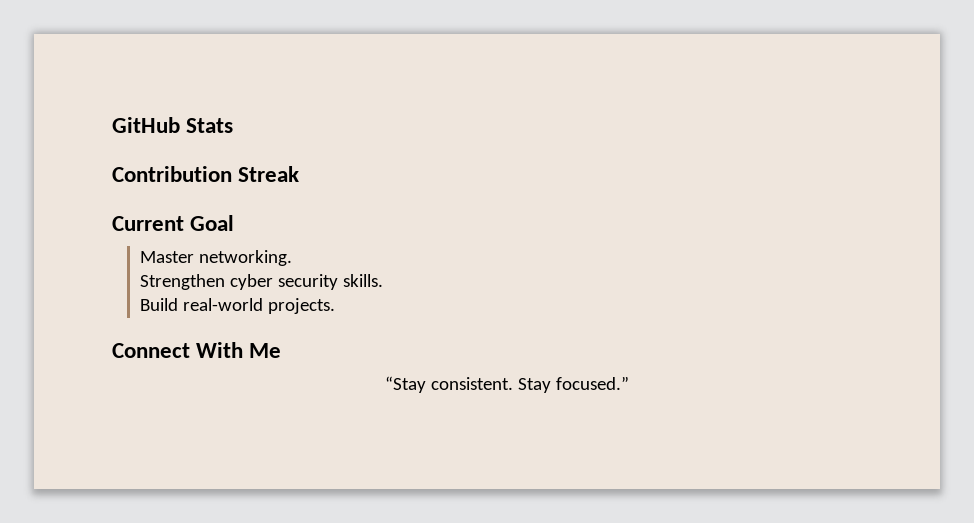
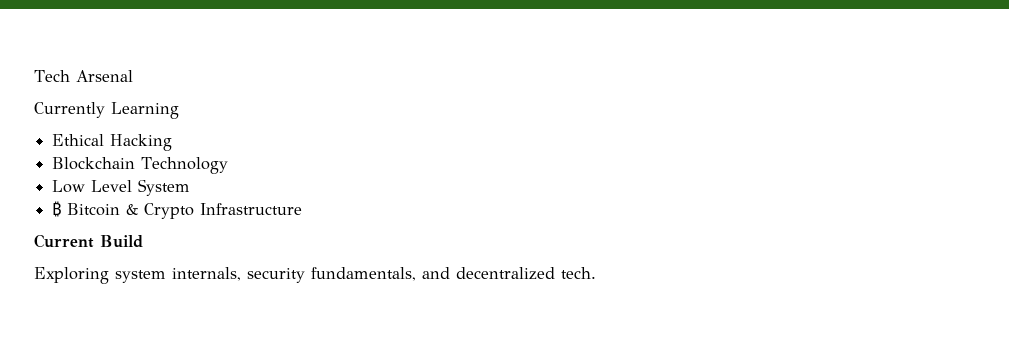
[112,117,234,133] [112,166,300,182] [112,215,235,231] [140,250,293,266] [140,274,384,290] [140,298,336,314] [112,342,282,358] [385,376,629,393] GitHub Stats // Contribution Streak // Current Goal // Master networking. // Strengthen cyber security skills. // Build real-world projects. // Connect With Me // “Stay consistent. Stay focused.” -> [34,70,133,82] [34,102,179,119] [52,134,173,151] [52,157,229,174] [52,179,191,196] [52,201,303,219] [34,234,143,248] [34,267,596,284] Tech Arsenal // Currently Learning // Ethical Hacking // Blockchain Technology // Low Level System // ₿ Bitcoin & Crypto Infrastructure // Current Build // Exploring system internals, security fundamentals, and decentralized tech.

